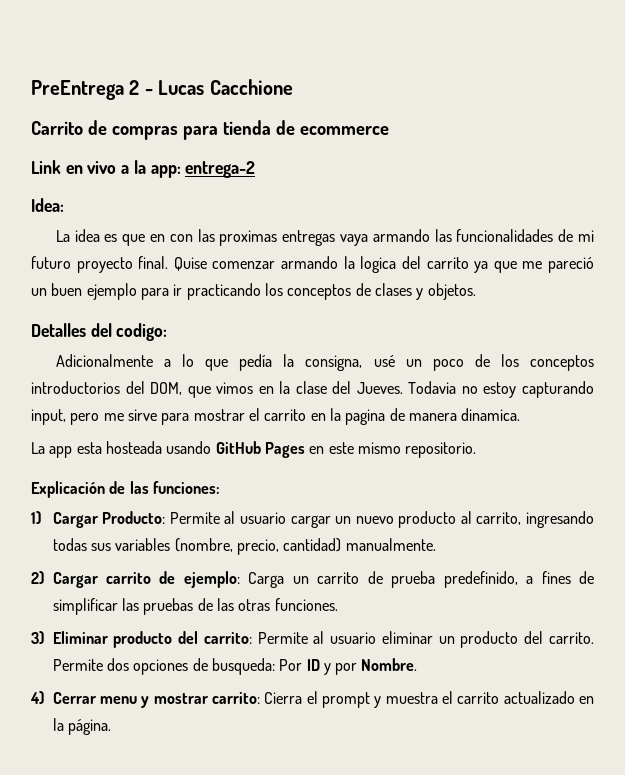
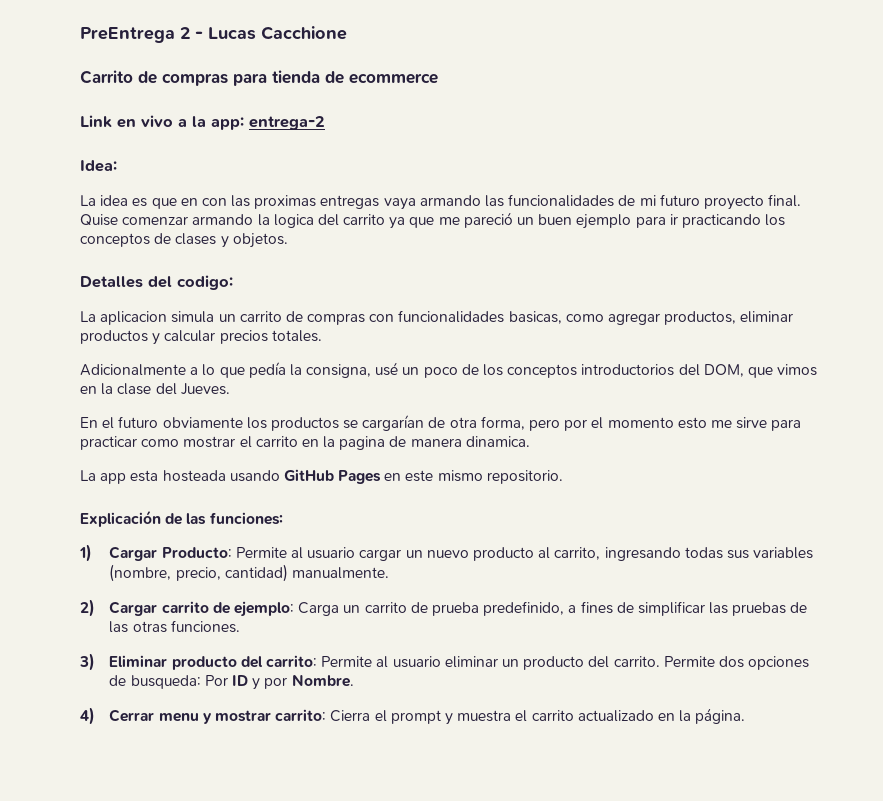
(168, 332) none -> [80,310,794,325] [80,330,322,345] // La aplicacion simula un carrito de compras con funcionalidades basicas, como agregar productos, eliminar productos y calcular precios totales.
[408,381,594,398] [31,409,100,425] Todavia no estoy capturando input, pero -> [80,415,707,431] // En el futuro obviamente los productos se cargarían de otra forma, pero por el momento esto
(190, 419) none -> [80,436,180,450] practicar como

